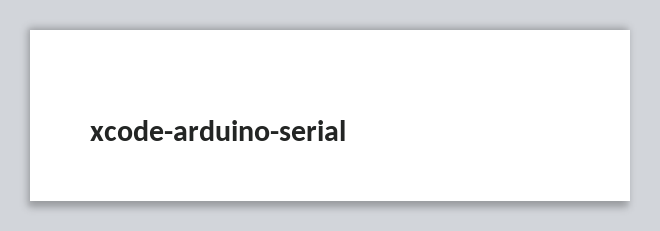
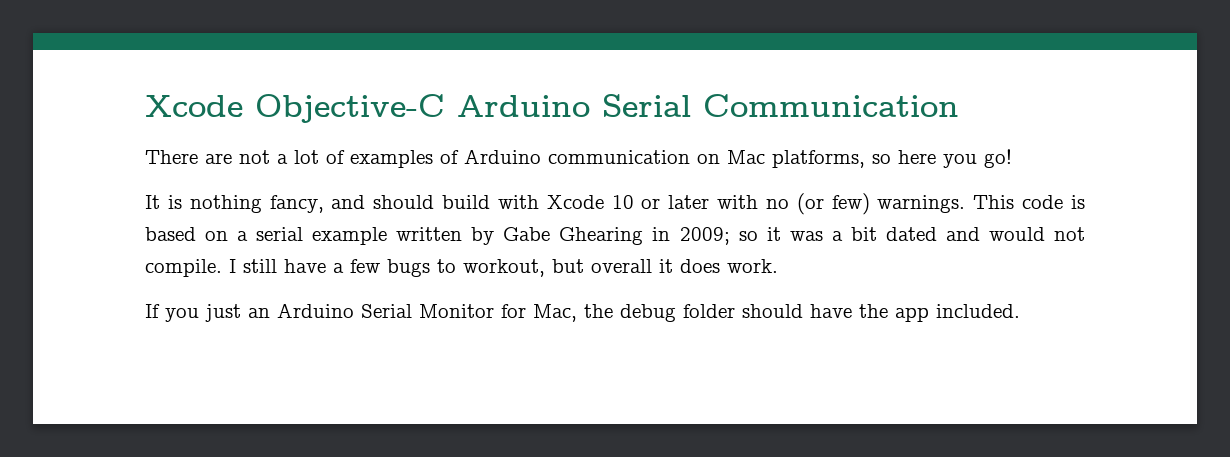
[90,120,346,141] xcode-arduino-serial -> [145,94,959,123] [145,149,1012,168] [145,193,1086,215] [145,227,1086,245] [145,259,778,277] [145,303,1020,322] Xcode Objective-C Arduino Serial Communication // There are not a lot of examples of Arduino communication on Mac platforms, so here you go! // It is nothing fancy, and should build with Xcode 10 or later with no (or few) warnings. This code is based on a serial example written by Gabe Ghearing in 2009; so it was a bit dated and would not compile. I still have a few bugs to workout, but overall it does work. // If you just an Arduino Serial Monitor for Mac, the debug folder should have the app included.

